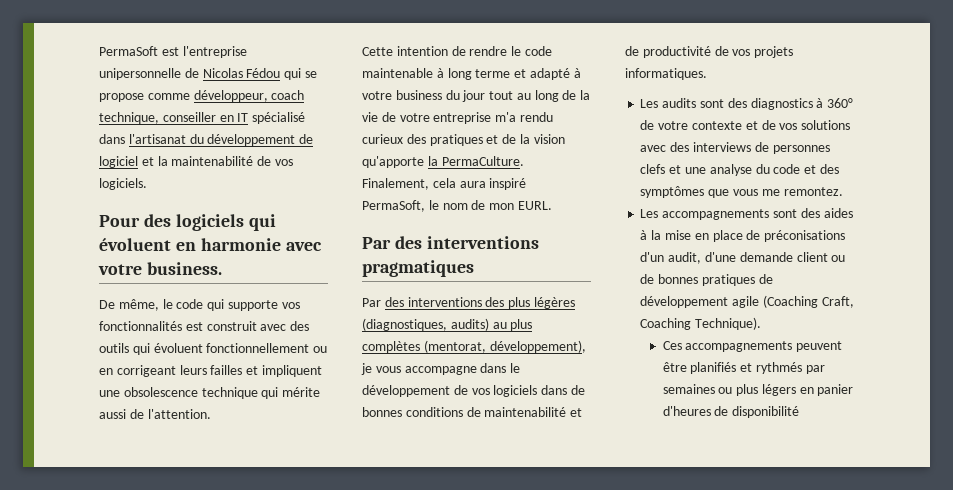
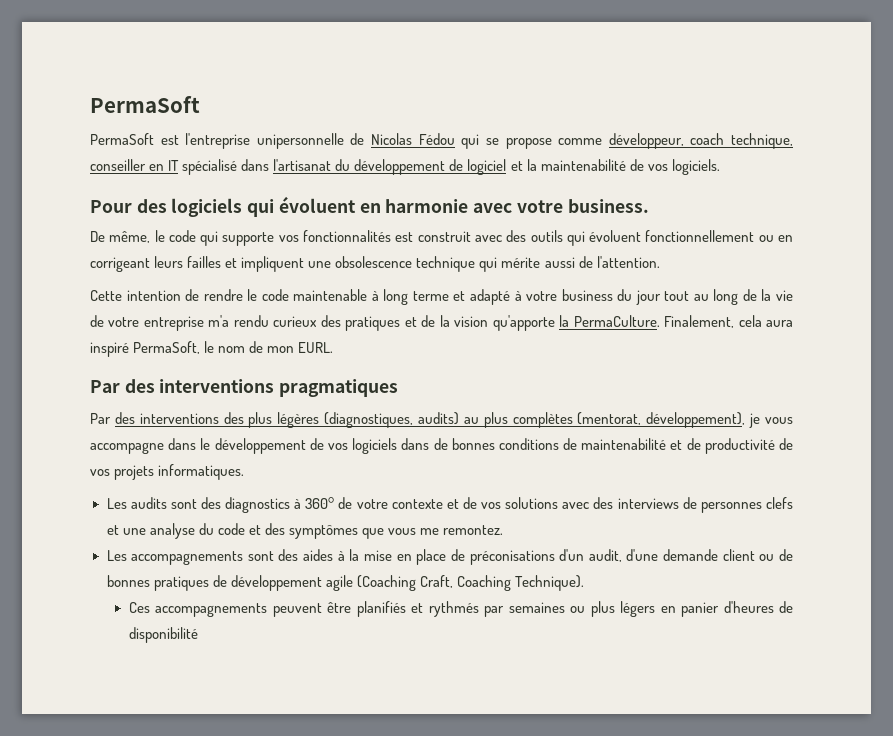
[99,46,158,56] PermaSoft -> [90,96,200,113] [90,133,154,145] PermaSoft // PermaSoft

